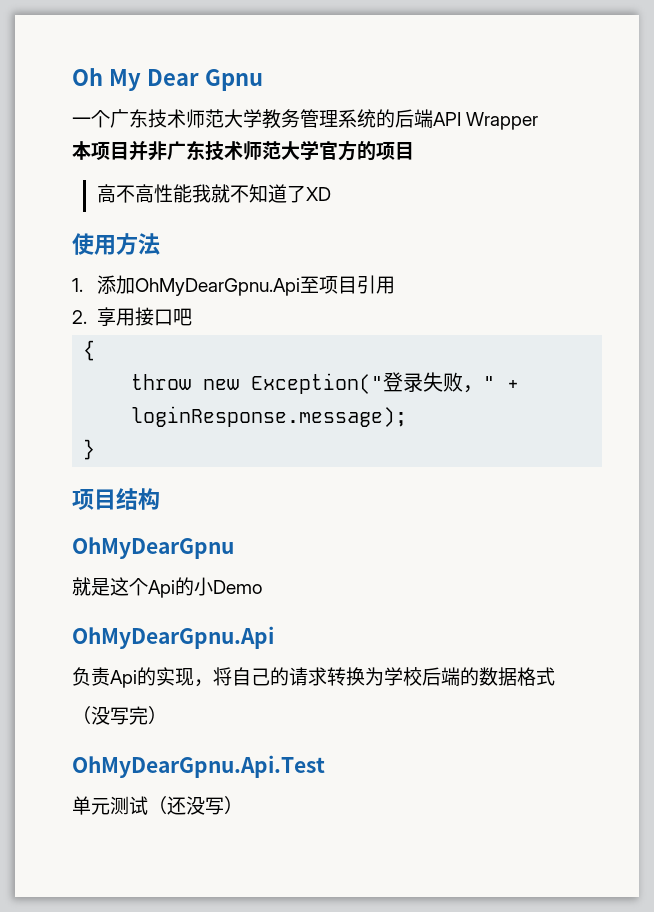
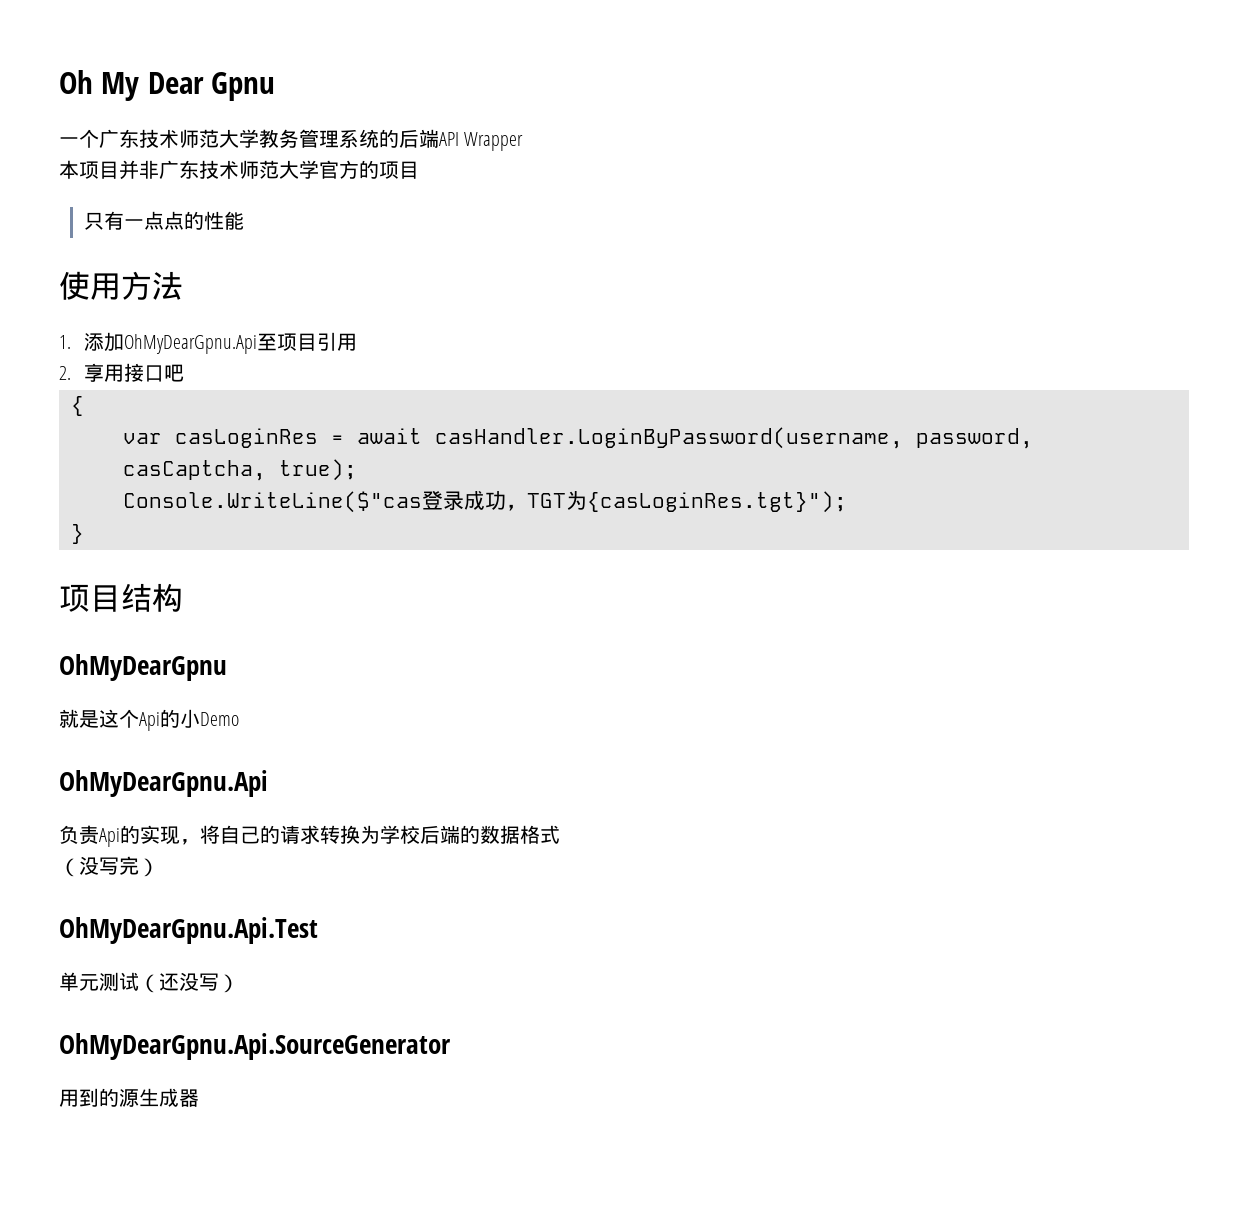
[96,184,331,203] 高不高性能我就不知道了XD -> [84,211,245,230] 只有一点点的性能
[131,372,520,394] [131,406,408,427] throw new Exception("登录失败，" + loginResponse.message); -> [123,427,1033,449] [123,459,357,481] [123,491,847,513] var casLoginRes = await casHandler.LoginByPassword(username, password, casCaptcha, true); // Console.WriteLine($"cas登录成功，TGT为{casLoginRes.tgt}");
(243, 805) none -> [59,1033,451,1060] [59,1088,199,1107] // OhMyDearGpnu.Api.SourceGenerator // 用到的源生成器

